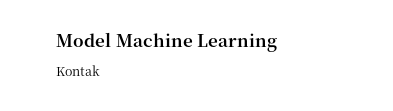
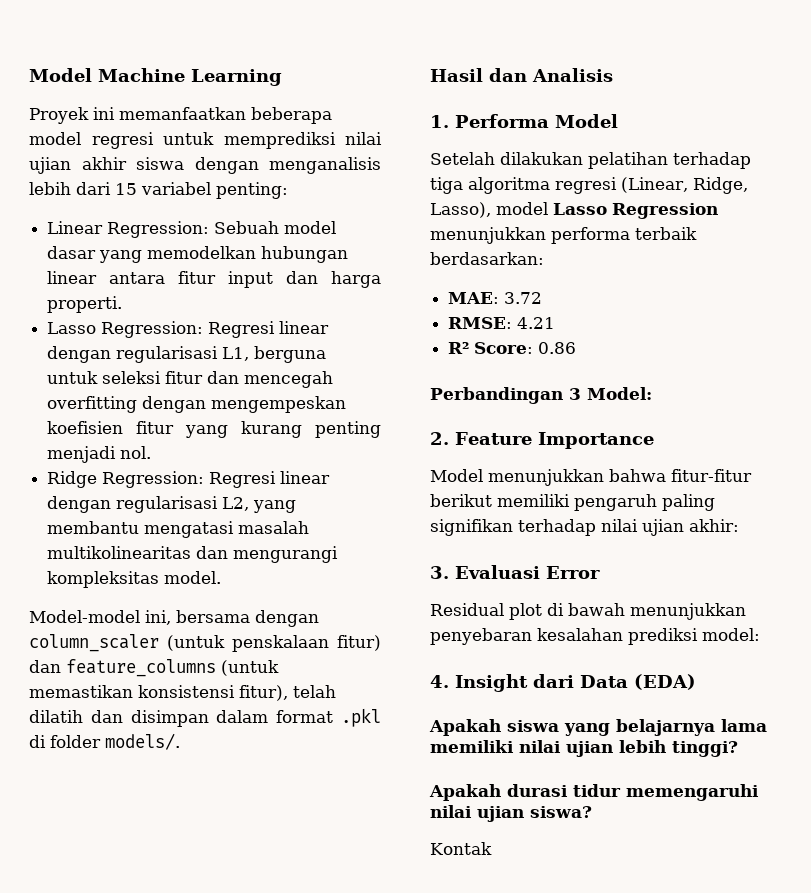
(278, 42) none -> [29,107,332,124] [29,132,382,149] [29,157,381,174] [29,182,288,199] [47,221,337,238] [47,246,349,263] [47,271,382,288] [47,296,123,313] [47,321,330,338] [47,346,327,363] [47,371,334,388] [47,396,347,413] [47,421,381,438] [47,446,152,463] [47,471,331,488] [47,496,297,513] [47,521,310,538] [47,546,339,563] [47,571,222,588] [29,610,319,627] [29,634,381,652] [29,659,279,677] [29,685,336,701] [29,708,382,727] [29,733,180,750] [430,68,613,82] [430,114,618,128] [430,152,751,169] [430,177,748,194] [430,202,718,219] [430,227,697,244] [430,252,544,265] [448,292,543,304] [448,317,556,329] [448,342,577,354] [430,387,652,404] [430,432,654,449] [430,469,752,486] [430,494,715,511] [430,519,739,536] [430,565,600,579] [430,603,746,620] [430,628,760,645] [430,674,696,692] [429,719,767,736] [430,740,738,757] [429,784,759,801] [430,805,592,822] // Proyek ini memanfaatkan beberapa model regresi untuk memprediksi nilai ujian akhir siswa dengan menganalisis lebih dari 15 variabel penting: // Linear Regression: Sebuah model dasar yang memodelkan hubungan linear antara fitur input dan harga properti. // Lasso Regression: Regresi linear dengan regularisasi L1, berguna untuk seleksi fitur dan mencegah overfitting dengan mengempeskan koefisien fitur yang kurang penting menjadi nol. // Ridge Regression: Regresi linear dengan regularisasi L2, yang membantu mengatasi masalah multikolinearitas dan mengurangi kompleksitas model. // Model-model ini, bersama dengan column_scaler (untuk penskalaan fitur) dan feature_columns (untuk memastikan konsistensi fitur), telah dilatih dan disimpan dalam format .pkl di folder models/. // Hasil dan Analisis // 1. Performa Model // Setelah dilakukan pelatihan terhadap tiga algoritma regresi (Linear, Ridge, Lasso), model Lasso Regression menunjukkan performa terbaik berdasarkan: // MAE: 3.72 // RMSE: 4.21 // R² Score: 0.86 // Perbandingan 3 Model: // 2. Feature Importance // Model menunjukkan bahwa fitur-fitur berikut memiliki pengaruh paling signifikan terhadap nilai ujian akhir: // 3. Evaluasi Error // Residual plot di bawah menunjukkan penyebaran kesalahan prediksi model: // 4. Insight dari Data (EDA) // Apakah siswa yang belajarnya lama memiliki nilai ujian lebih tinggi? // Apakah durasi tidur memengaruhi nilai ujian siswa?

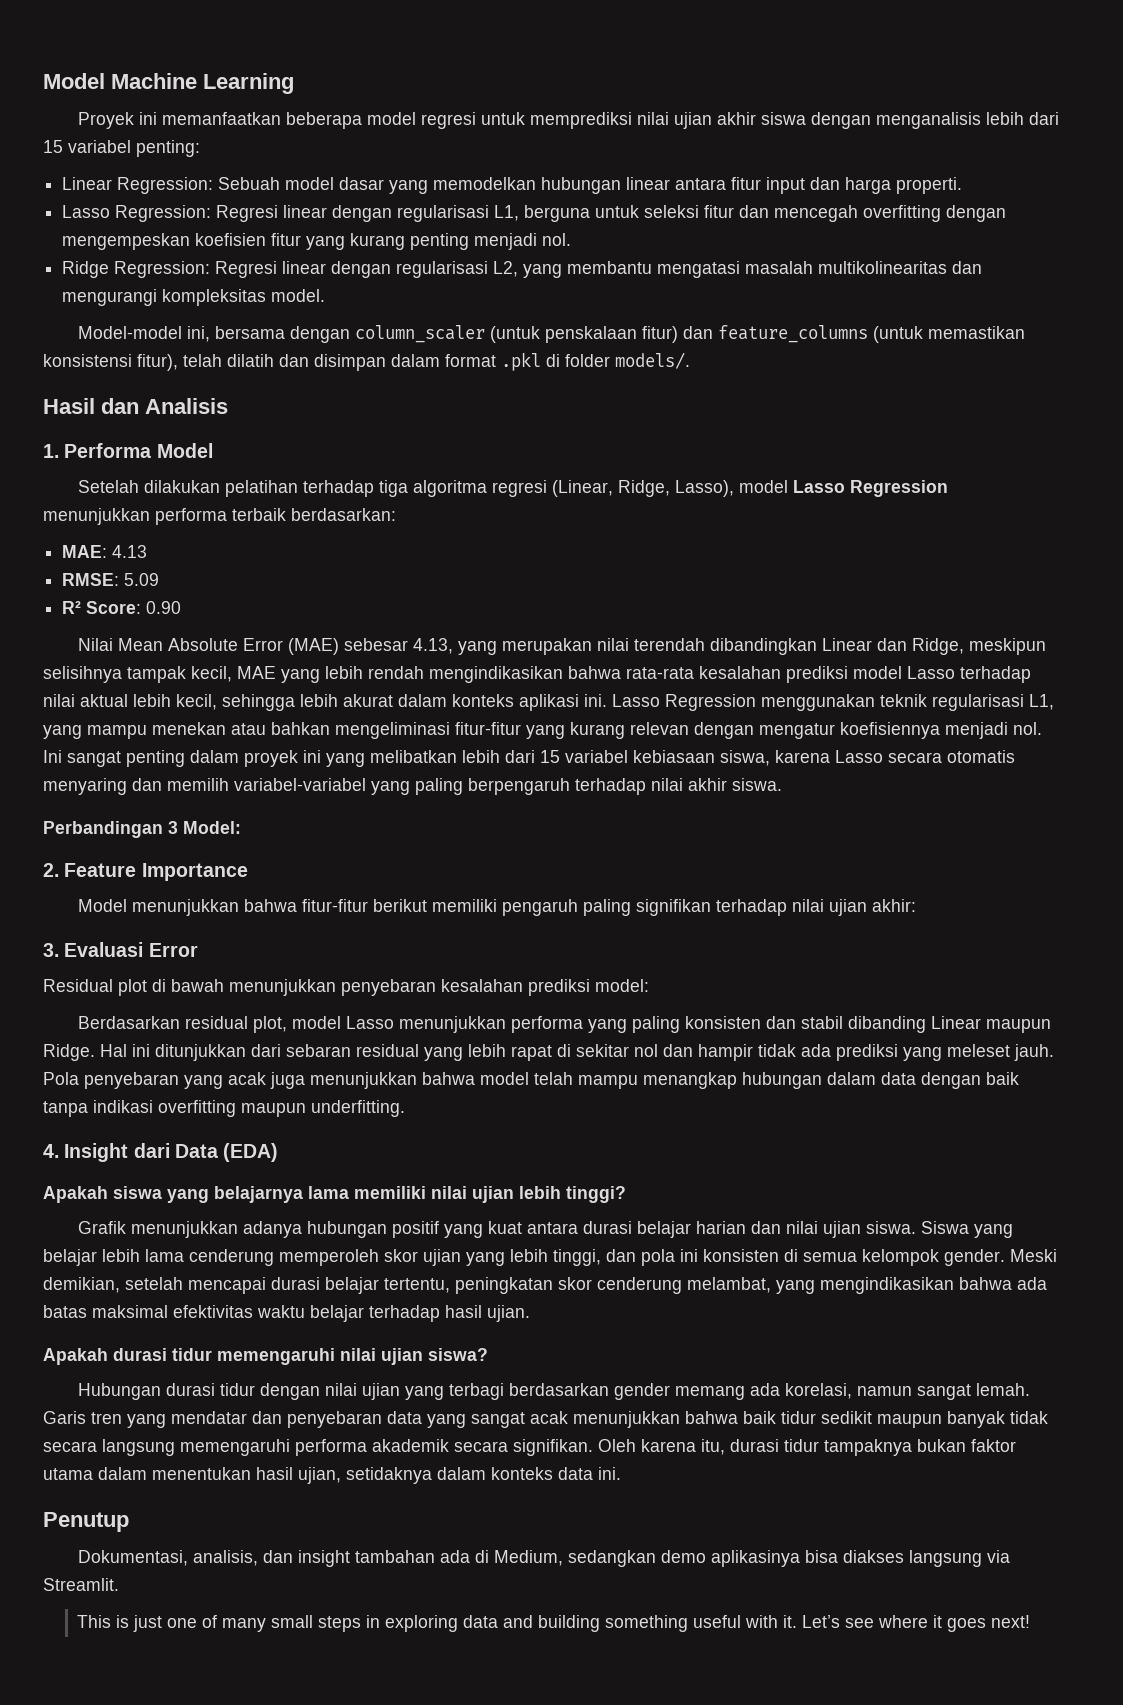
[504,292,543,304] 3.72 -> [112,545,148,558] 4.13
[517,317,556,329] 4.21 -> [124,573,160,586] 5.09
[538,342,577,354] 0.86 -> [146,601,182,614] [77,638,1046,655] [43,666,1031,683] [43,694,1054,711] [43,722,1042,739] [43,750,1015,767] [43,778,782,795] 0.90 // Nilai Mean Absolute Error (MAE) sebesar 4.13, yang merupakan nilai terendah dibandingkan Linear dan Ridge, meskipun selisihnya tampak kecil, MAE yang lebih rendah mengindikasikan bahwa rata-rata kesalahan prediksi model Lasso terhadap nilai aktual lebih kecil, sehingga lebih akurat dalam konteks aplikasi ini. Lasso Regression menggunakan teknik regularisasi L1, yang mampu menekan atau bahkan mengeliminasi fitur-fitur yang kurang relevan dengan mengatur koefisiennya menjadi nol. Ini sangat penting dalam proyek ini yang melibatkan lebih dari 15 variabel kebiasaan siswa, karena Lasso secara otomatis menyaring dan memilih variabel-variabel yang paling berpengaruh terhadap nilai akhir siswa.
(760, 634) none -> [77,1016,1051,1033] [43,1044,1054,1061] [43,1072,1019,1089] [43,1100,405,1117] // Berdasarkan residual plot, model Lasso menunjukkan performa yang paling konsisten dan stabil dibanding Linear maupun Ridge. Hal ini ditunjukkan dari sebaran residual yang lebih rapat di sekitar nol dan hampir tidak ada prediksi yang meleset jauh. Pola penyebaran yang acak juga menunjukkan bahwa model telah mampu menangkap hubungan dalam data dengan baik tanpa indikasi overfitting maupun underfitting.
(738, 749) none -> [77,1221,1013,1238] [43,1249,1057,1266] [43,1277,1047,1294] [43,1305,530,1322] // Grafik menunjukkan adanya hubungan positif yang kuat antara durasi belajar harian dan nilai ujian siswa. Siswa yang belajar lebih lama cenderung memperoleh skor ujian yang lebih tinggi, dan pola ini konsisten di semua kelompok gender. Meski demikian, setelah mencapai durasi belajar tertentu, peningkatan skor cenderung melambat, yang mengindikasikan bahwa ada batas maksimal efektivitas waktu belajar terhadap hasil ujian.
[430,842,492,855] Kontak -> [77,1383,1030,1400] [43,1411,1048,1428] [43,1439,1016,1456] [43,1467,621,1484] [43,1512,129,1532] [77,1550,1010,1567] [43,1578,119,1591] [77,1615,1031,1632] Hubungan durasi tidur dengan nilai ujian yang terbagi berdasarkan gender memang ada korelasi, namun sangat lemah. Garis tren yang mendatar dan penyebaran data yang sangat acak menunjukkan bahwa baik tidur sedikit maupun banyak tidak secara langsung memengaruhi performa akademik secara signifikan. Oleh karena itu, durasi tidur tampaknya bukan faktor utama dalam menentukan hasil ujian, setidaknya dalam konteks data ini. // Penutup // Dokumentasi, analisis, dan insight tambahan ada di Medium, sedangkan demo aplikasinya bisa diakses langsung via Streamlit. // This is just one of many small steps in exploring data and building something useful with it. Let’s see where it goes next!

